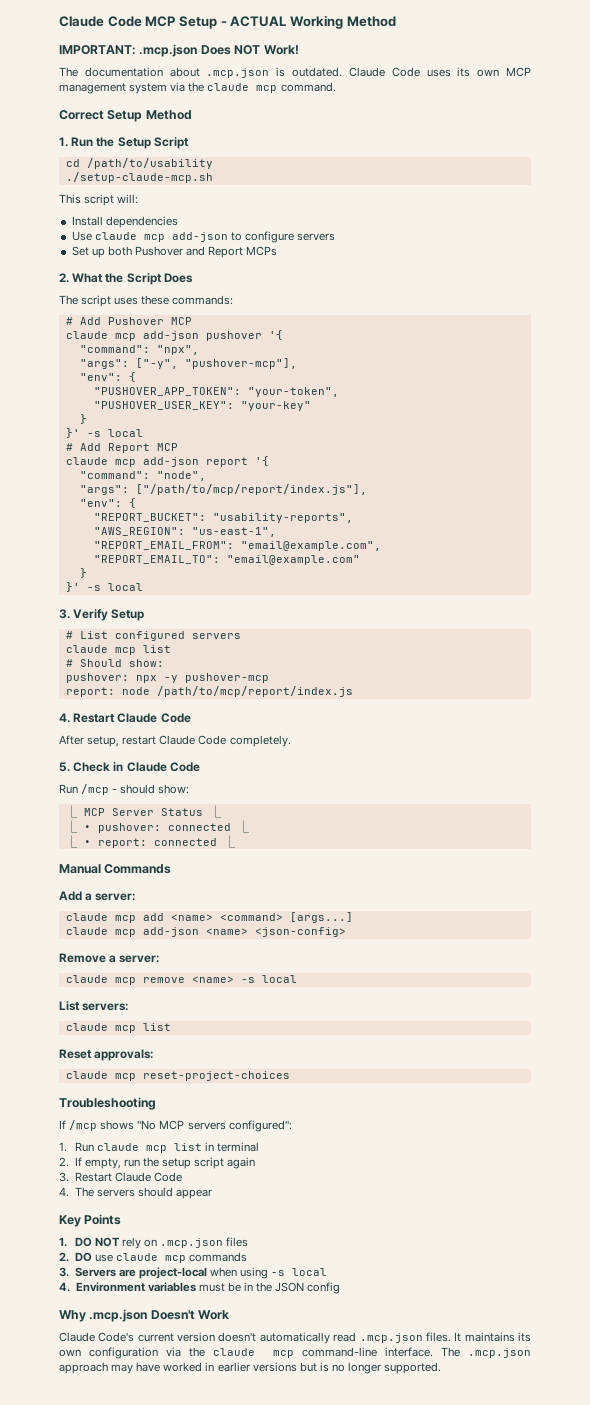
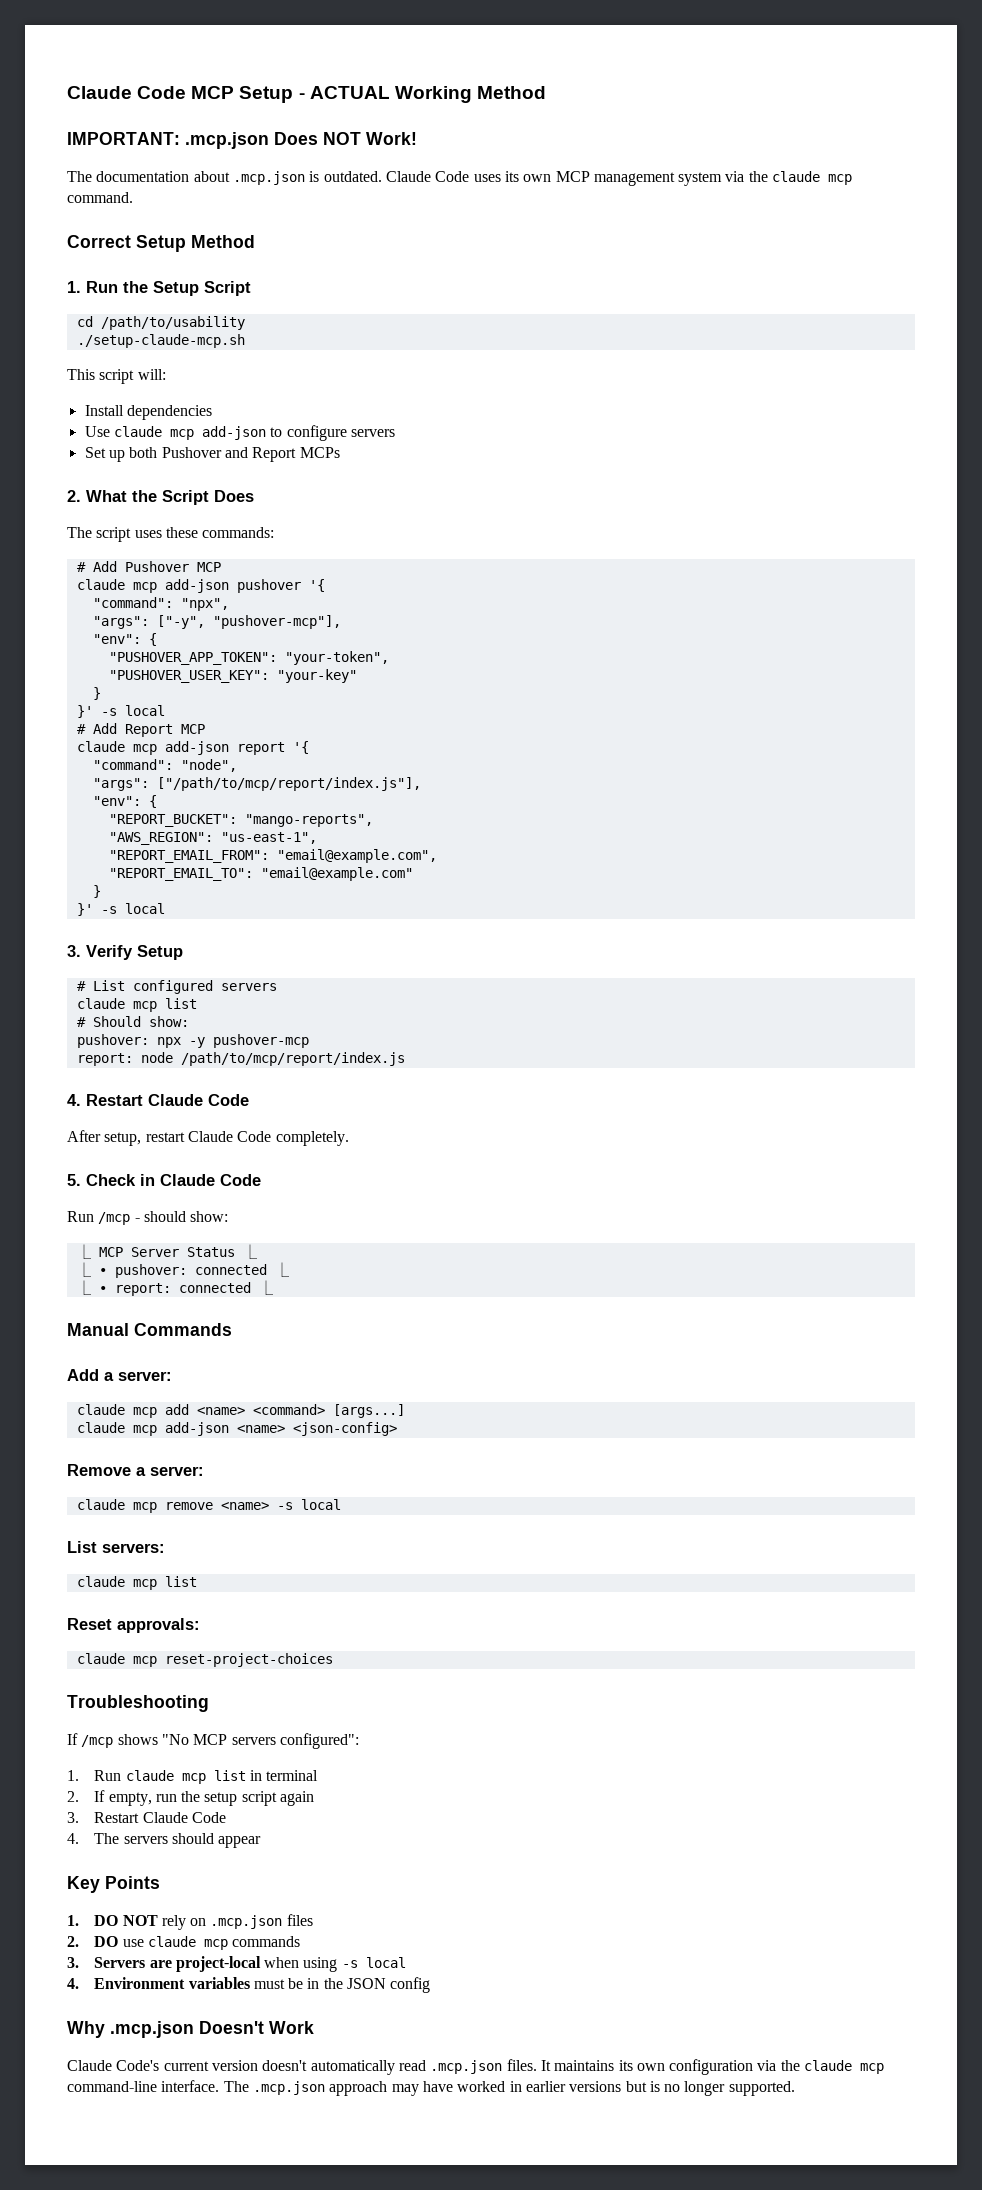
[212,513,353,523] "usability-reports", -> [244,814,373,827] "mango-reports",

